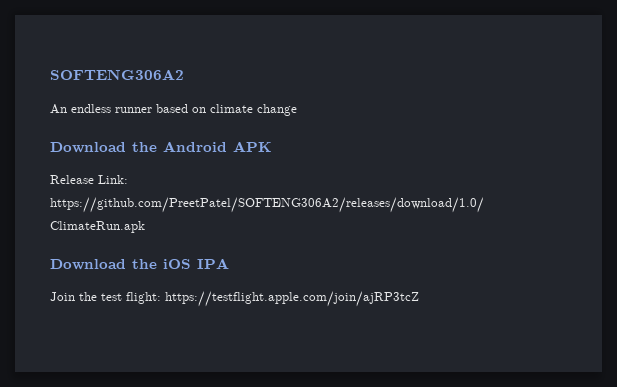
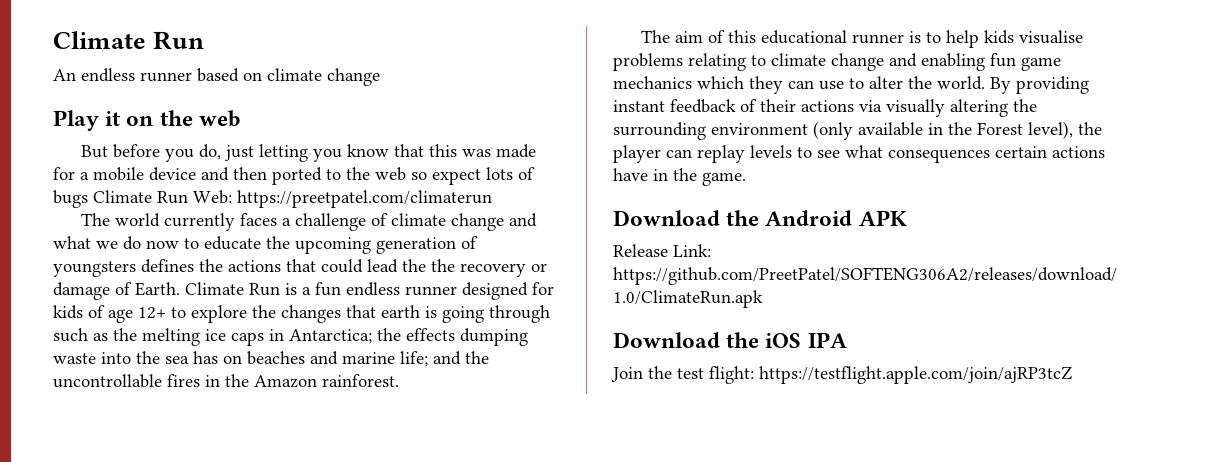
[50,69,184,80] SOFTENG306A2 -> [53,31,205,50] Climate Run
(297, 110) none -> [53,110,240,131] [81,144,537,162] [53,167,535,185] [53,190,492,208] [81,213,538,231] [53,236,478,254] [53,259,547,277] [53,282,554,300] [53,305,550,323] [53,328,528,346] [53,351,489,367] [53,374,399,388] [641,30,1084,48] [613,53,1061,71] [613,76,1089,94] [613,99,1037,117] [613,121,1102,140] [613,145,1105,163] [613,168,746,186] // Play it on the web // But before you do, just letting you know that this was made for a mobile device and then ported to the web so expect lots of bugs Climate Run Web: https://preetpatel.com/climaterun // The world currently faces a challenge of climate change and what we do now to educate the upcoming generation of youngsters defines the actions that could lead the the recovery or damage of Earth. Climate Run is a fun endless runner designed for kids of age 12+ to explore the changes that earth is going through such as the melting ice caps in Antarctica; the effects dumping waste into the sea has on beaches and marine life; and the uncontrollable fires in the Amazon rainforest. // The aim of this educational runner is to help kids visualise problems relating to climate change and enabling fun game mechanics which they can use to alter the world. By providing instant feedback of their actions via visually altering the surrounding environment (only available in the Forest level), the player can replay levels to see what consequences certain actions have in the game.

